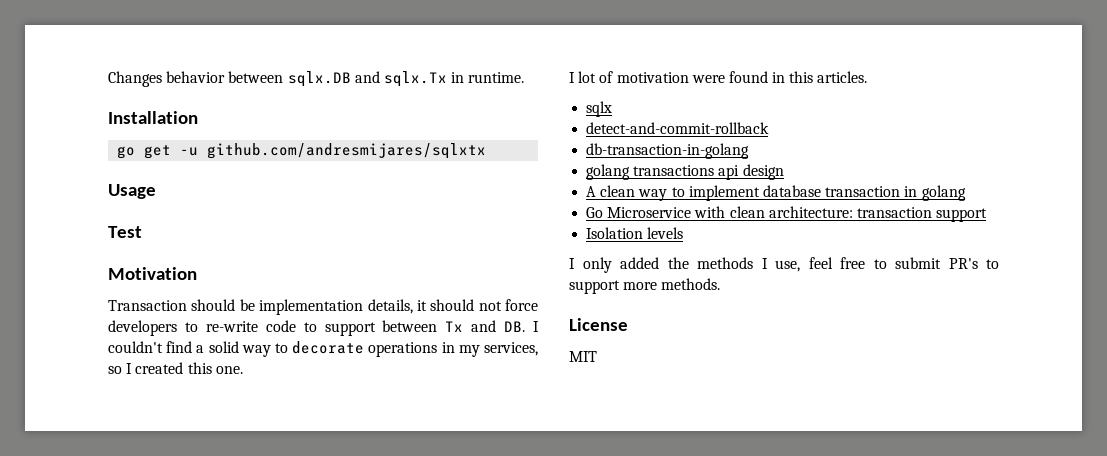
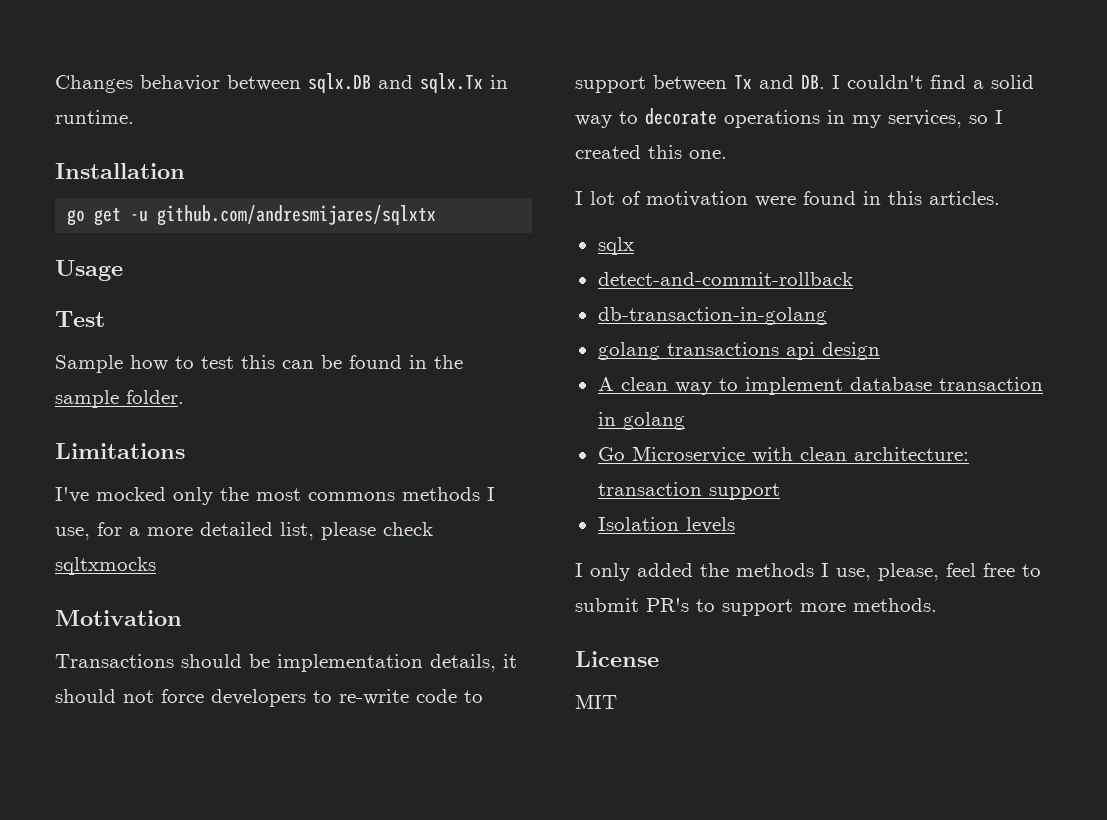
(142, 232) none -> [55,355,463,373] [55,390,184,408] [55,443,185,459] [55,487,495,505] [55,522,433,540] [55,557,156,575] // Sample how to test this can be found in the sample folder. // Limitations // I've mocked only the most commons methods I use, for a more detailed list, please check sqltxmocks
[108,300,187,311] Transaction -> [55,654,174,668] Transactions
(800, 266) none -> [878,563,939,581] please,

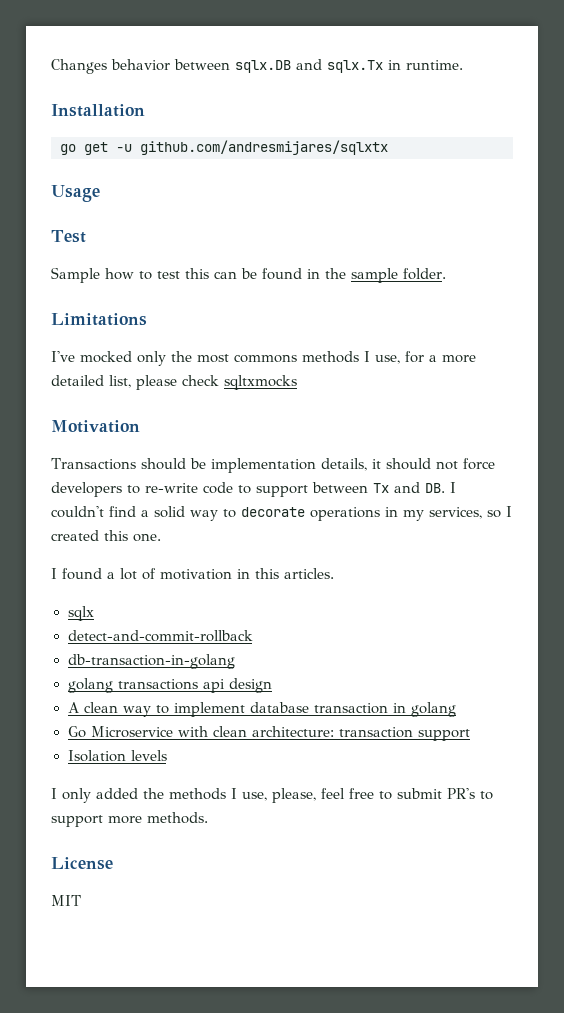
(583, 198) none -> [62,568,115,580] found a
[755,191,856,207] were found -> (232, 574) none

